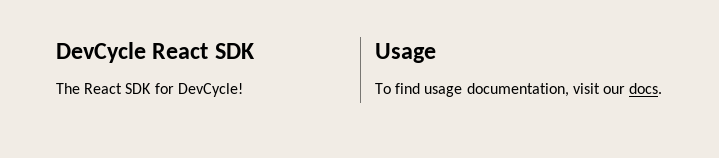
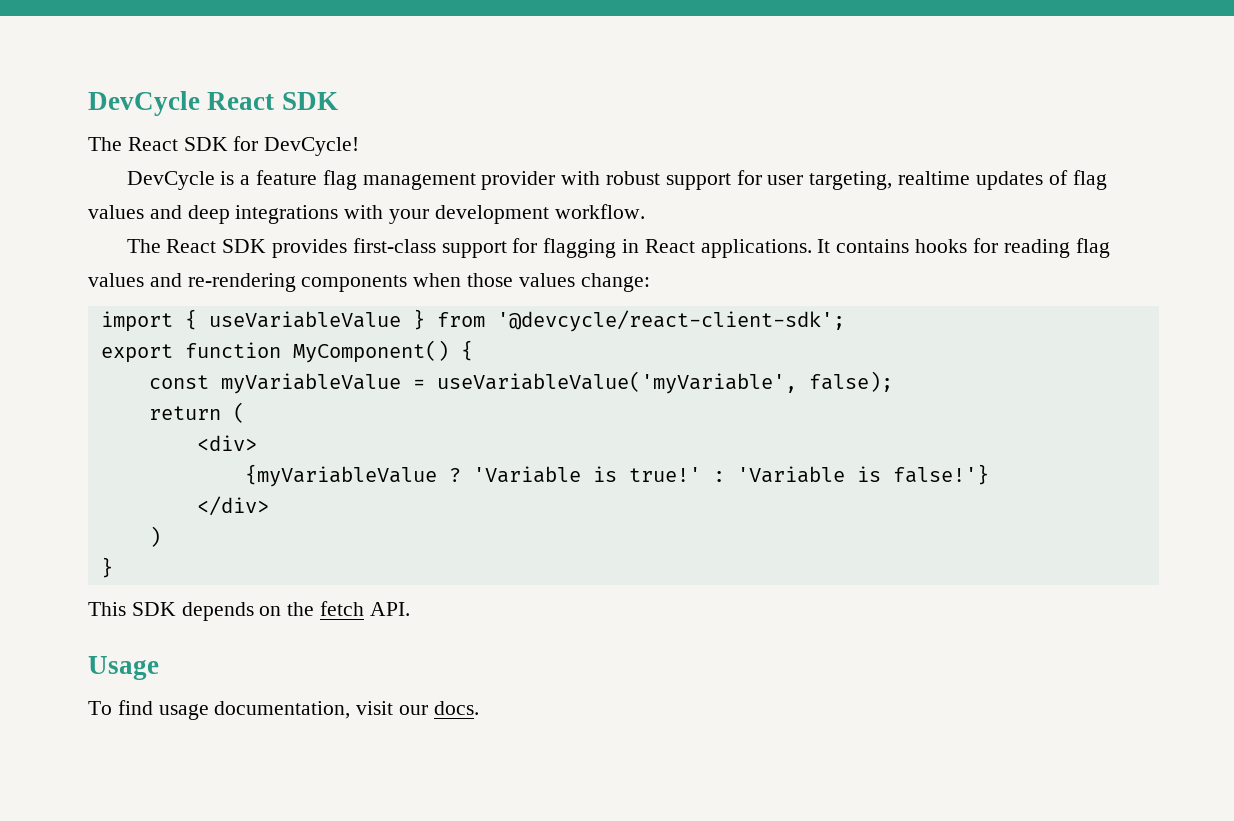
(243, 90) none -> [126,170,1107,190] [88,204,645,224] [126,238,1110,258] [88,273,650,292] [100,309,845,332] [100,340,473,363] [148,371,893,394] [148,402,245,423] [196,435,257,451] [244,464,989,487] [196,496,269,516] [148,526,161,547] [100,557,113,578] [88,601,410,621] // DevCycle is a feature flag management provider with robust support for user targeting, realtime updates of flag values and deep integrations with your development workflow. // The React SDK provides first-class support for flagging in React applications. It contains hooks for reading flag values and re-rendering components when those values change: // import { useVariableValue } from '@devcycle/react-client-sdk'; // export function MyComponent() { // const myVariableValue = useVariableValue('myVariable', false); // return ( // <div> // {myVariableValue ? 'Variable is true!' : 'Variable is false!'} // </div> // ) // } // This SDK depends on the fetch API.

